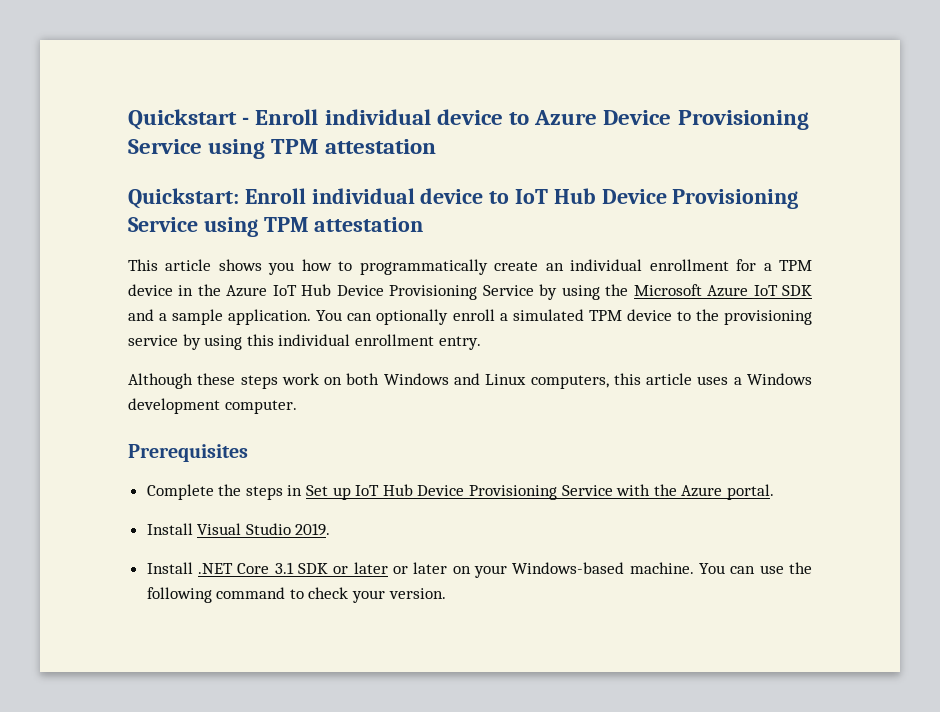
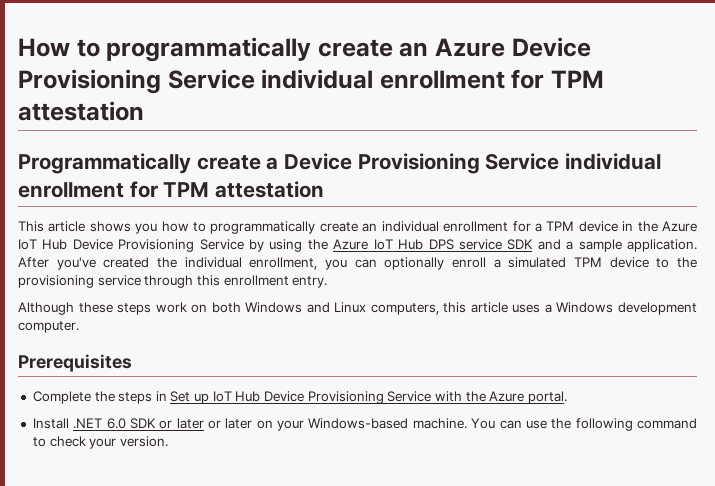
[128,109,530,130] Quickstart - Enroll individual device to -> [18,37,429,62] How to programmatically create an
[208,139,436,159] [128,188,799,209] [128,217,258,237] using TPM attestation // Quickstart: Enroll individual device to IoT Hub Device Provisioning Service using -> [261,69,605,89] [18,101,144,121] [18,153,662,174] [18,181,158,198] individual enrollment for TPM attestation // Programmatically create a Device Provisioning Service individual enrollment for
[633,284,778,297] Microsoft Azure IoT -> [333,239,502,250] Azure IoT Hub DPS service
[316,310,343,321] You -> [18,257,347,270] After you've created the individual enrollment, you
[182,334,351,350] by using this individual -> [144,275,220,288] through this
[146,523,331,536] // Install Visual Studio 2019. -> (567, 397) none
[237,562,294,574] Core 3.1 -> [106,418,126,429] 6.0

